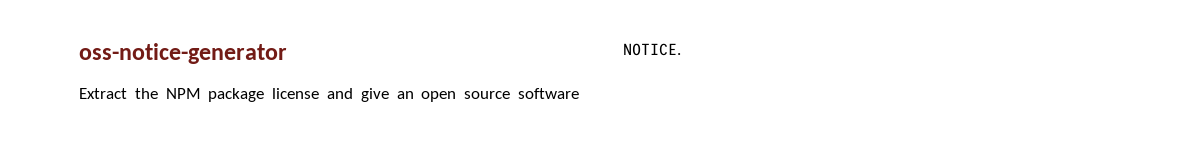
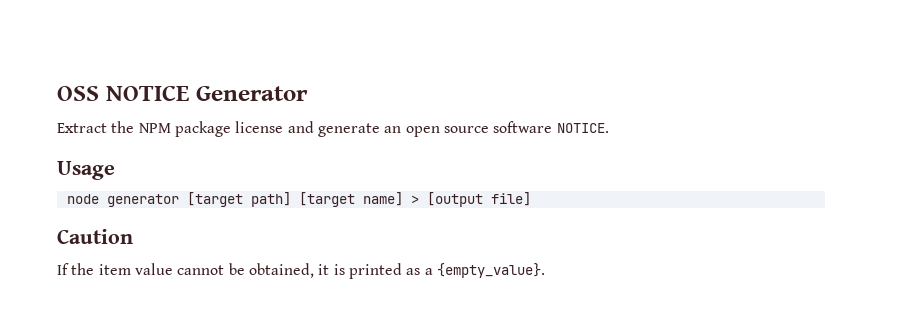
[79,43,287,64] oss-notice-generator -> [57,85,308,101] OSS NOTICE Generator
[360,88,389,102] give -> [317,123,380,137] generate
(681, 49) none -> [57,161,115,180] [66,192,531,207] [57,229,133,244] [57,263,545,279] // Usage // node generator [target path] [target name] > [output file] // Caution // If the item value cannot be obtained, it is printed as a {empty_value}.

